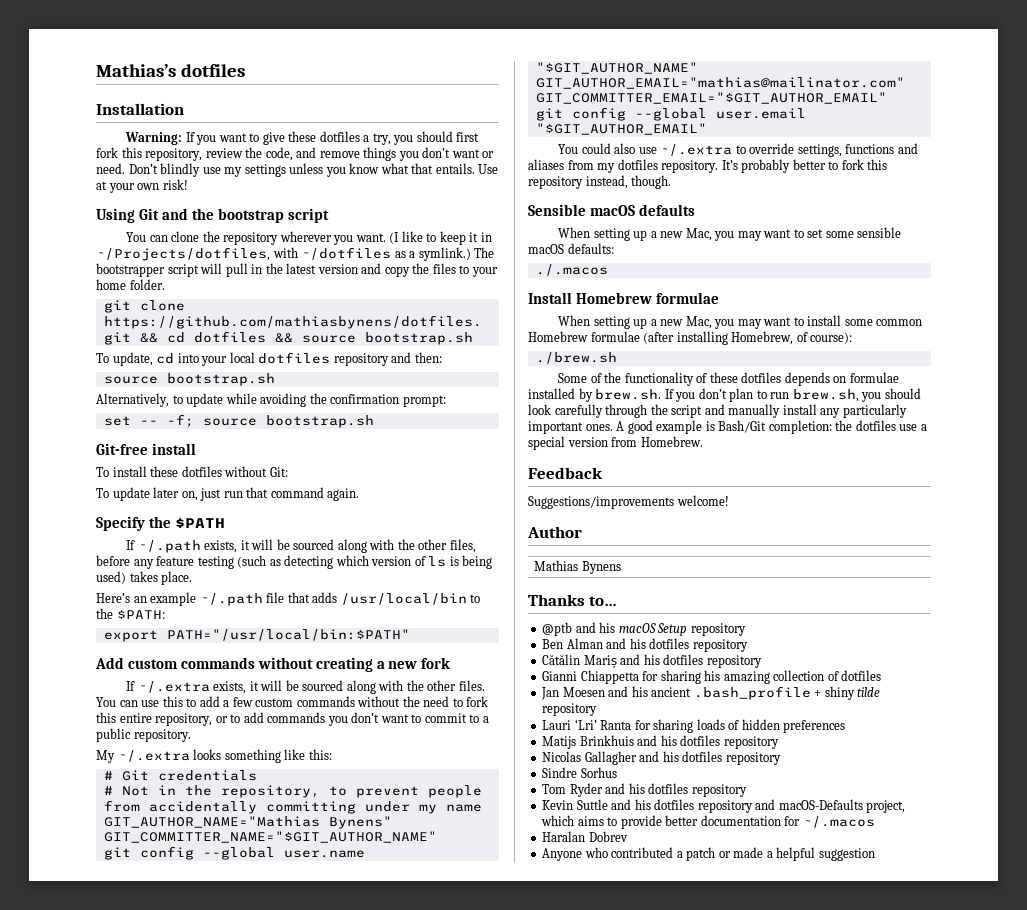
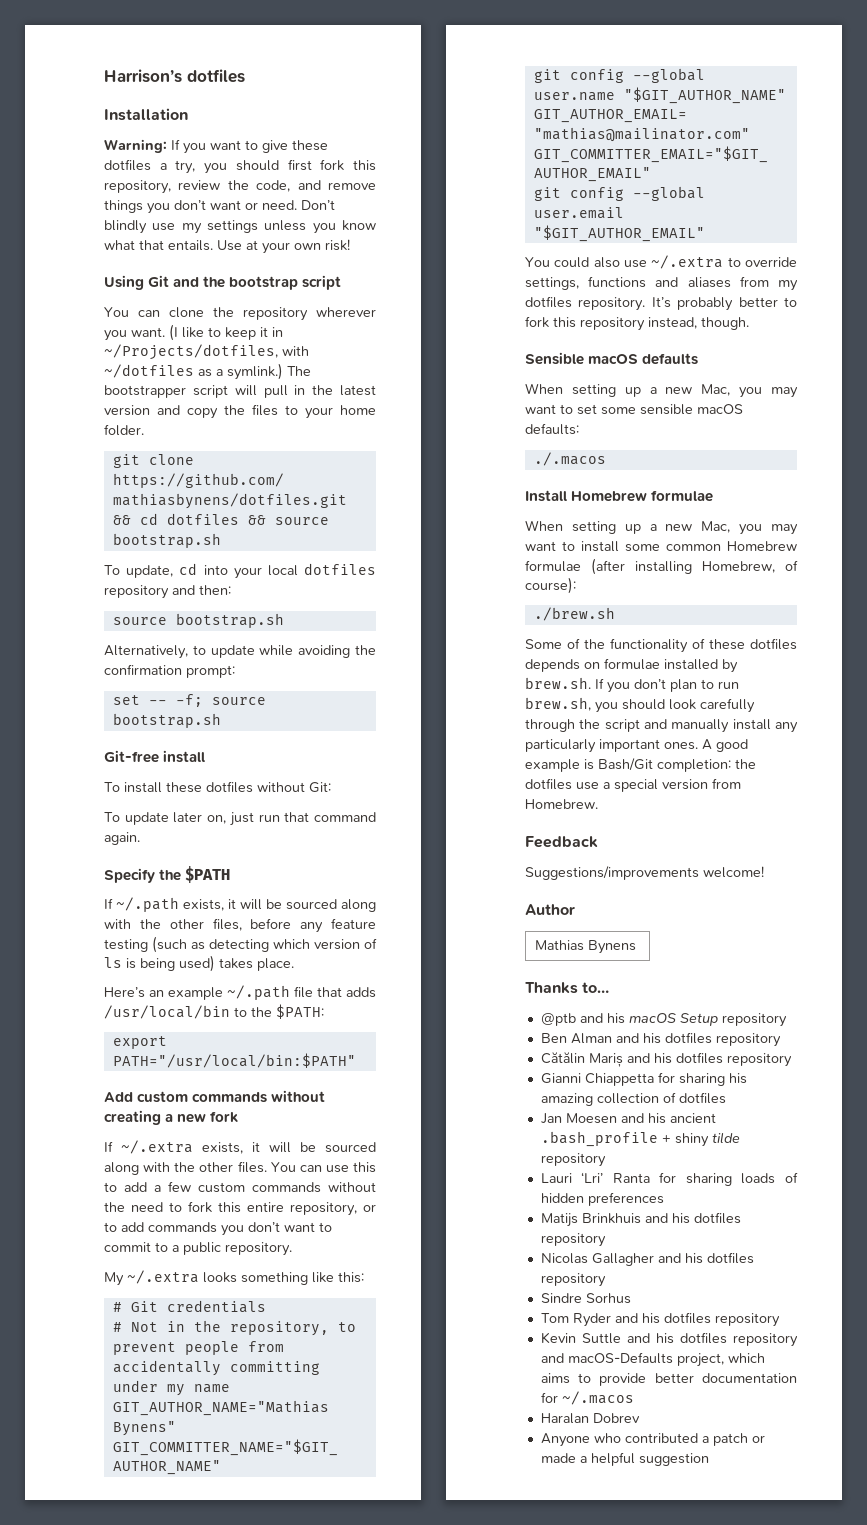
[96,64,176,77] Mathias’s -> [104,69,182,83] Harrison’s

